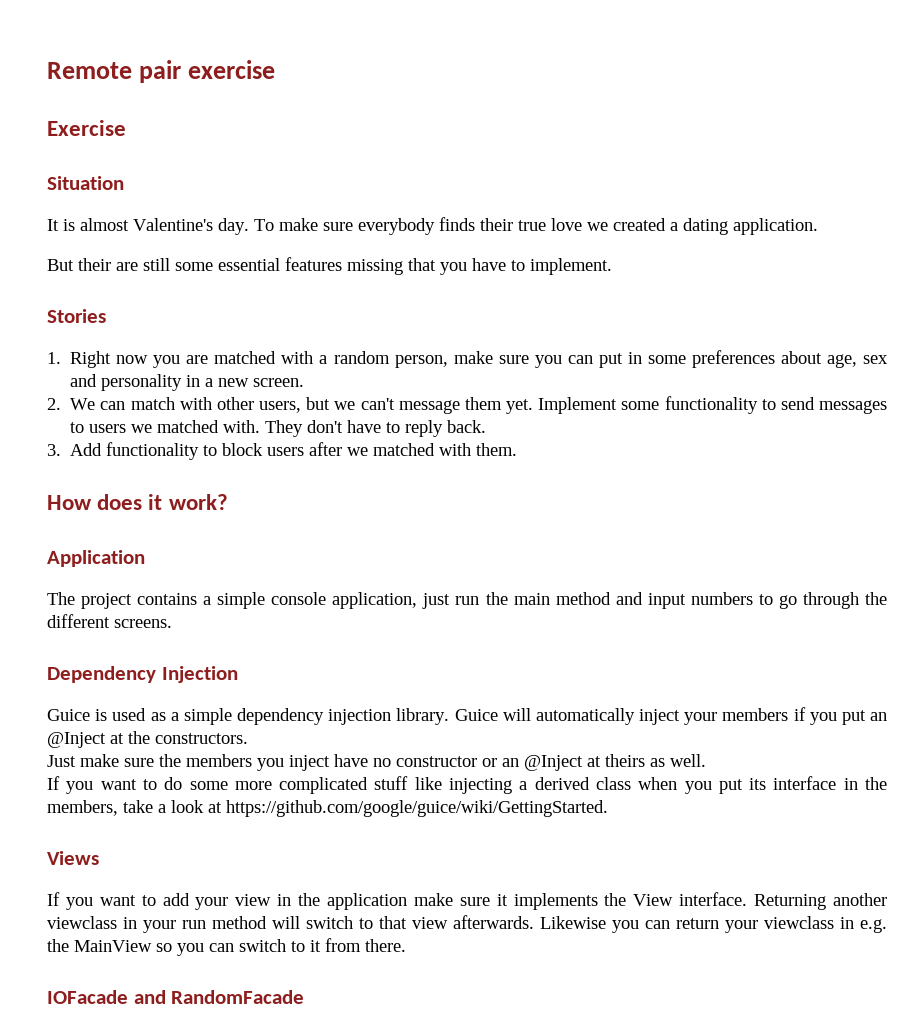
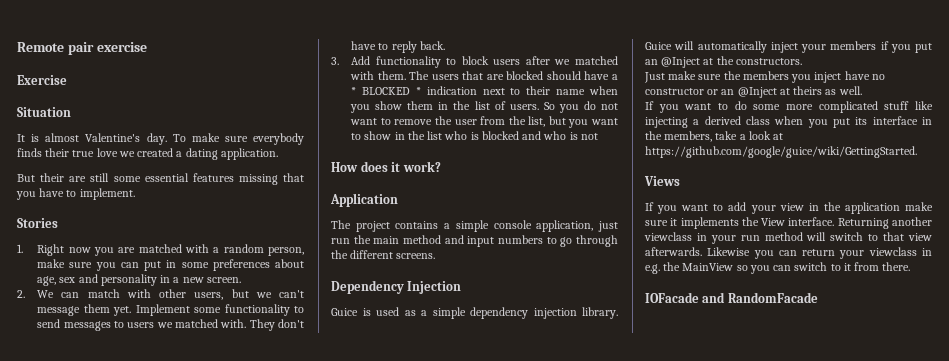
(518, 449) none -> [409,71,618,80] [351,86,618,95] [350,101,618,113] [350,116,618,128] [351,131,598,140] The users that are blocked should have a * BLOCKED * indication next to their name when you show them in the list of users. So you do not want to remove the user from the list, but you want to show in the list who is blocked and who is not

